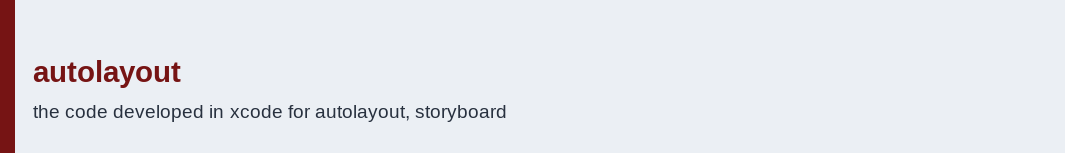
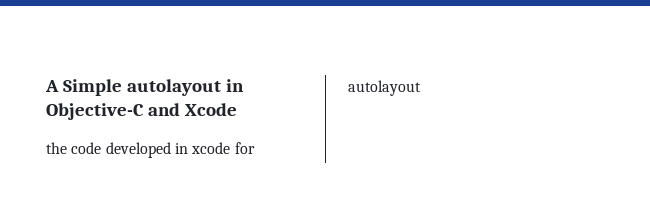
[33,60,181,88] autolayout -> [45,79,244,96] [46,103,237,120] A Simple autolayout in Objective-C and Xcode
[314,105,507,122] autolayout, storyboard -> [348,80,421,96] autolayout

